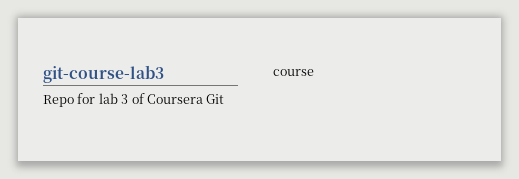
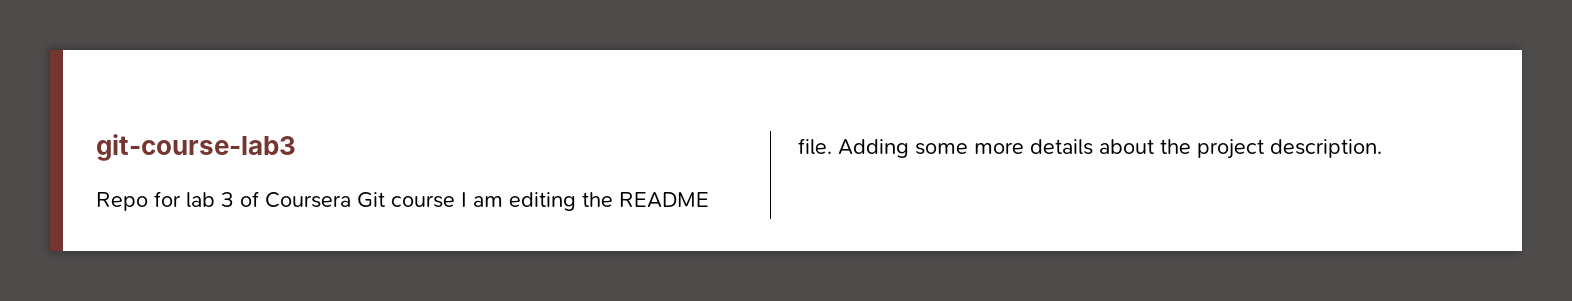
(314, 72) none -> [461,192,709,211] [798,138,1382,159] I am editing the README file. Adding some more details about the project description.

